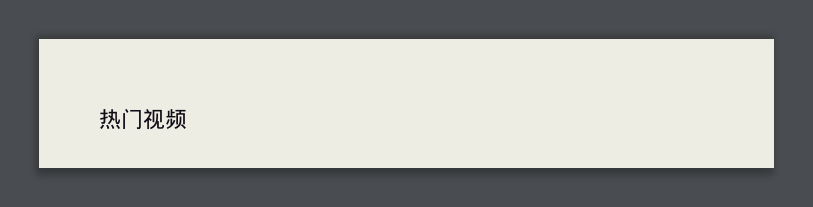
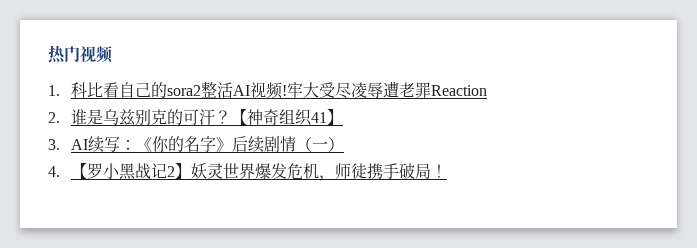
(187, 119) none -> [48,81,488,99] [48,109,344,126] [48,135,345,153] [48,163,448,181] // 1.科比看自己的sora2整活AI视频!牢大受尽凌辱遭老罪Reaction // 2.谁是乌兹别克的可汗？【神奇组织41】 // 3. AI续写：《你的名字》后续剧情（一） // 4.【罗小黑战记2】妖灵世界爆发危机，师徒携手破局！

